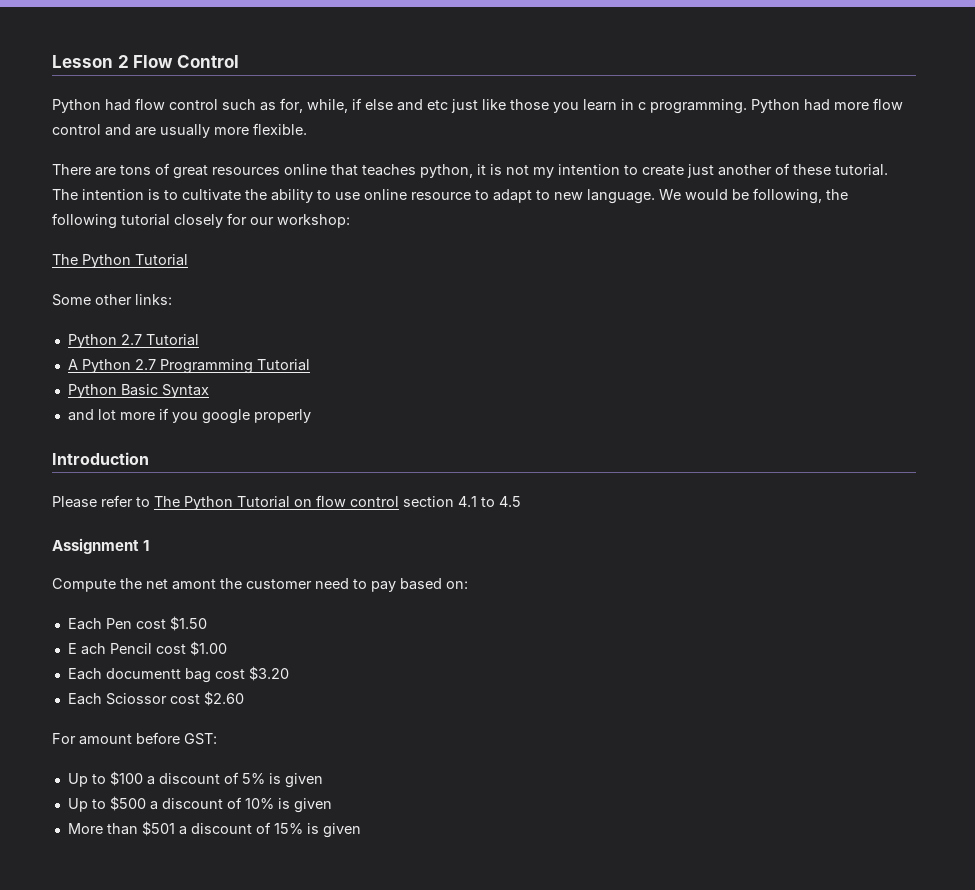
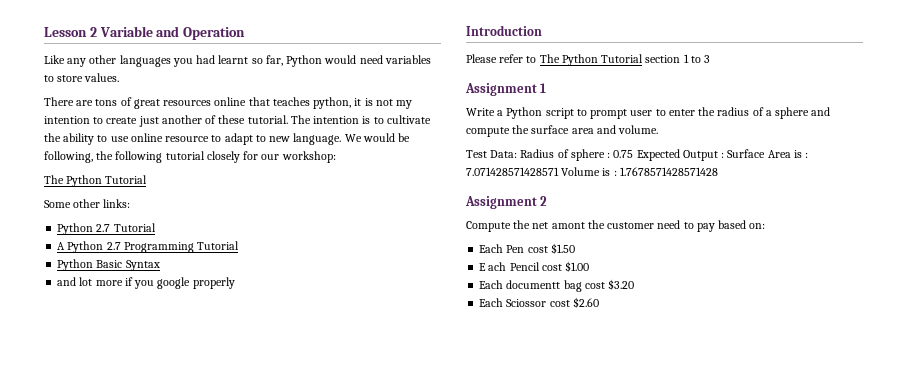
[133,55,239,68] [52,98,903,114] [52,123,307,138] Flow Control // Python had flow control such as for, while, if else and etc just like those you learn in c programming. Python had more flow control and are usually more flexible. -> [99,26,246,40] [44,55,431,67] [44,73,120,82] Variable and Operation // Like any other languages you had learnt so far, Python would need variables to store values.
[294,495,521,507] [52,538,150,554] on flow control section 4.1 to 4.5 // Assignment 1 -> [645,54,711,63] [465,83,547,96] [466,107,831,119] [466,125,659,137] [466,149,809,161] [466,167,718,176] [465,196,548,209] section 1 to 3 // Assignment 1 // Write a Python script to prompt user to enter the radius of a sphere and compute the surface area and volume. // Test Data: Radius of sphere : 0.75 Expected Output : Surface Area is : 7.071428571428571 Volume is : 1.7678571428571428 // Assignment 2
[52,732,217,745] [67,771,323,788] [67,796,332,813] [67,821,361,838] // For amount before GST: // Up to $100 a discount of 5% is given // Up to $500 a discount of 10% is given // More than $501 a discount of 15% is given -> (599, 302) none

